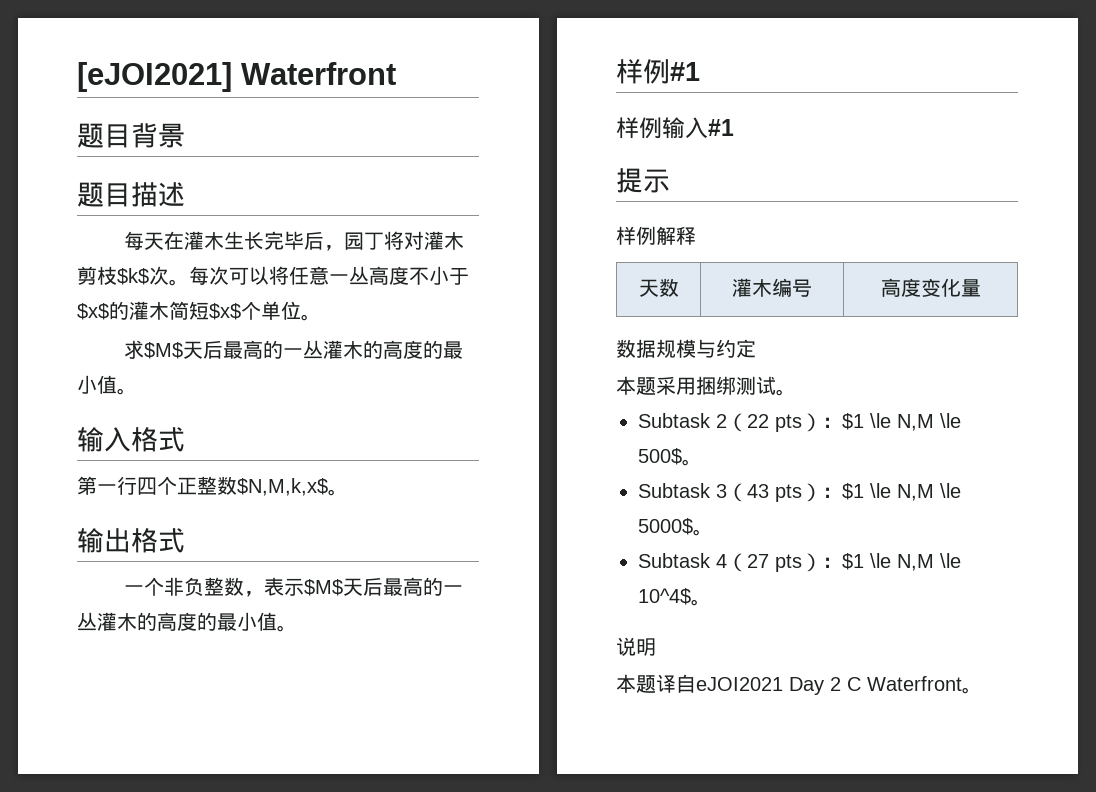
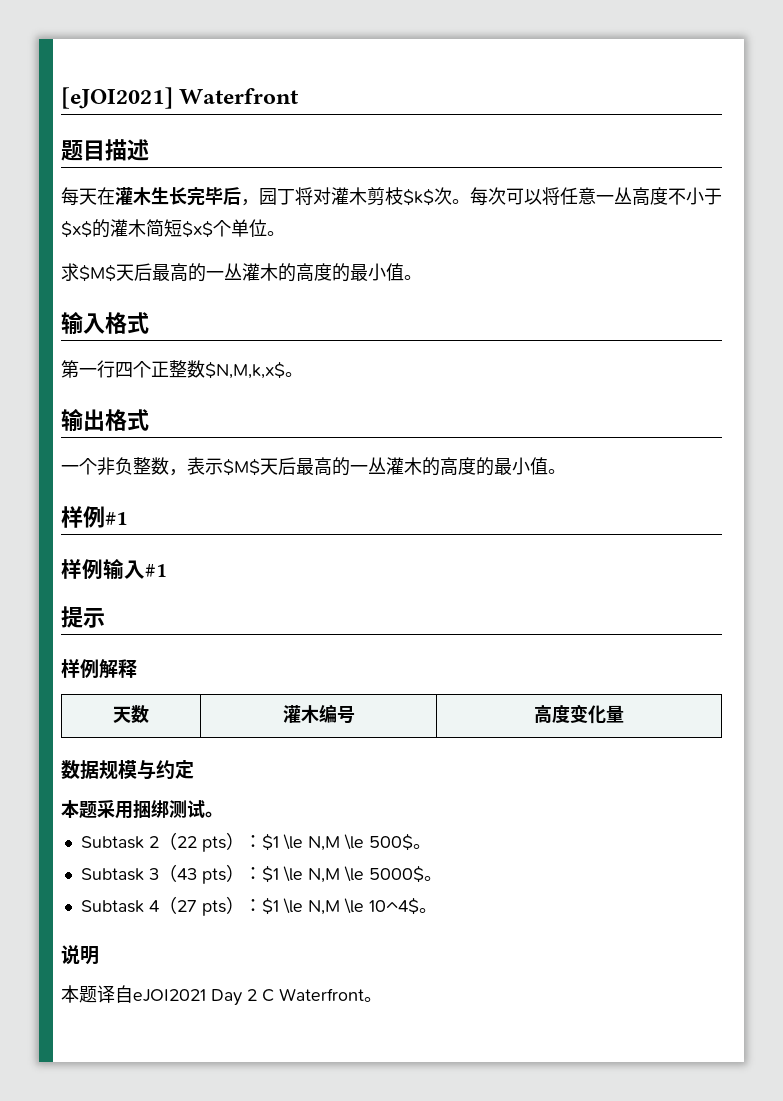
[77,123,185,148] // 题目背景 -> (300, 96) none

